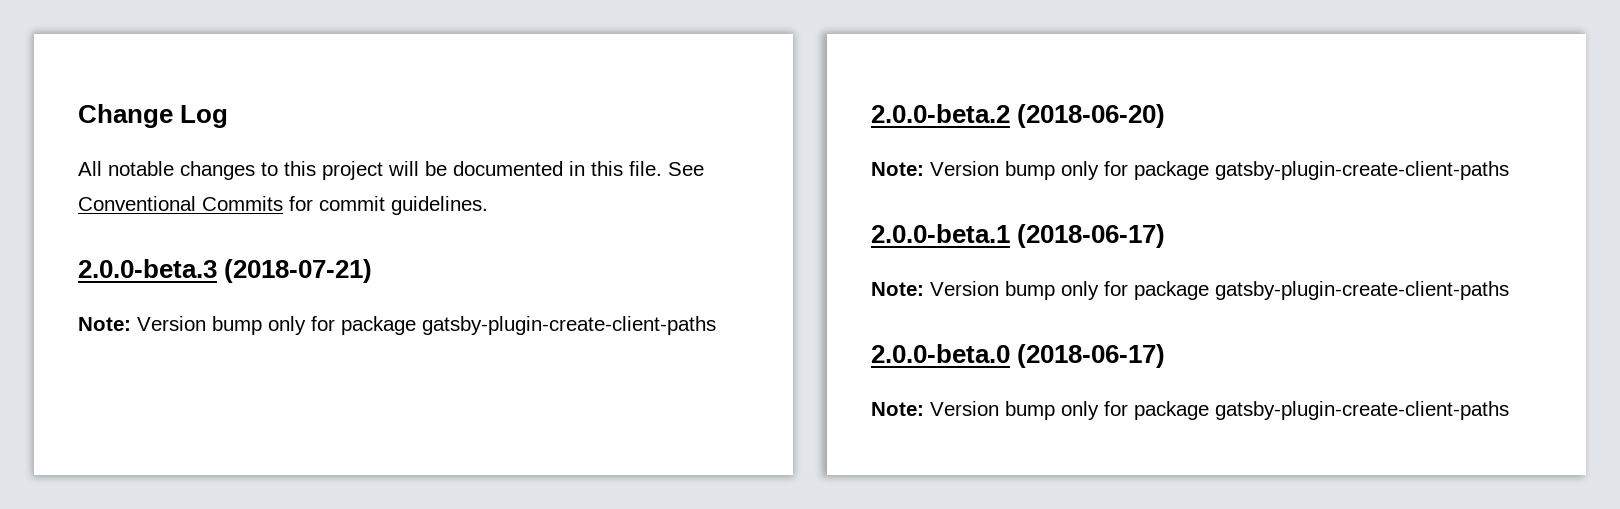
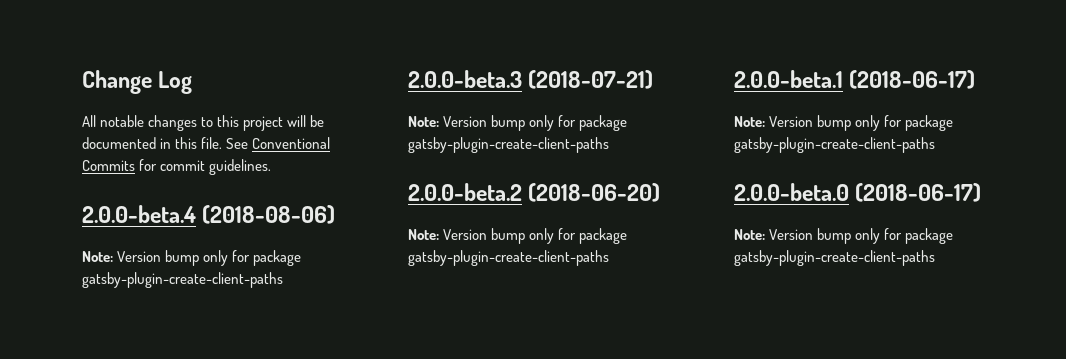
(488, 205) none -> [82,205,336,224] [82,250,302,266] [82,272,283,288] // 2.0.0-beta.4 (2018-08-06) // Note: Version bump only for package gatsby-plugin-create-client-paths

